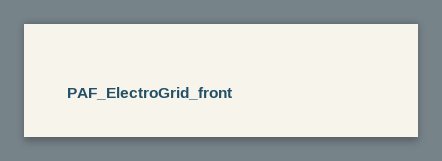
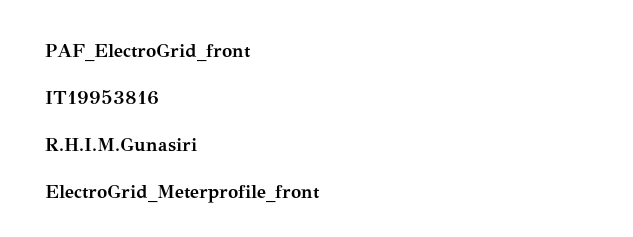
(232, 93) none -> [45,90,159,105] [45,137,197,152] [45,184,320,203] // IT19953816 // R.H.I.M.Gunasiri // ElectroGrid_Meterprofile_front

